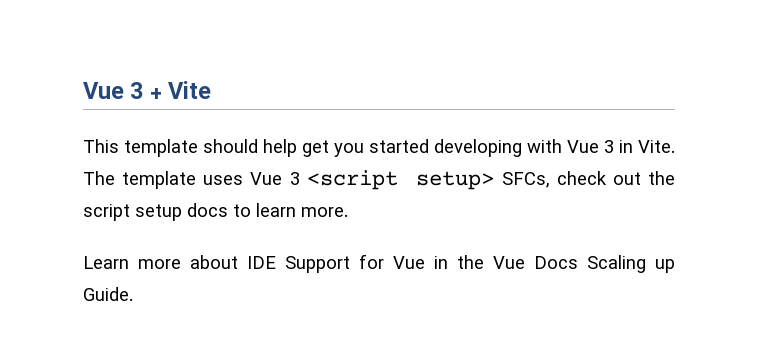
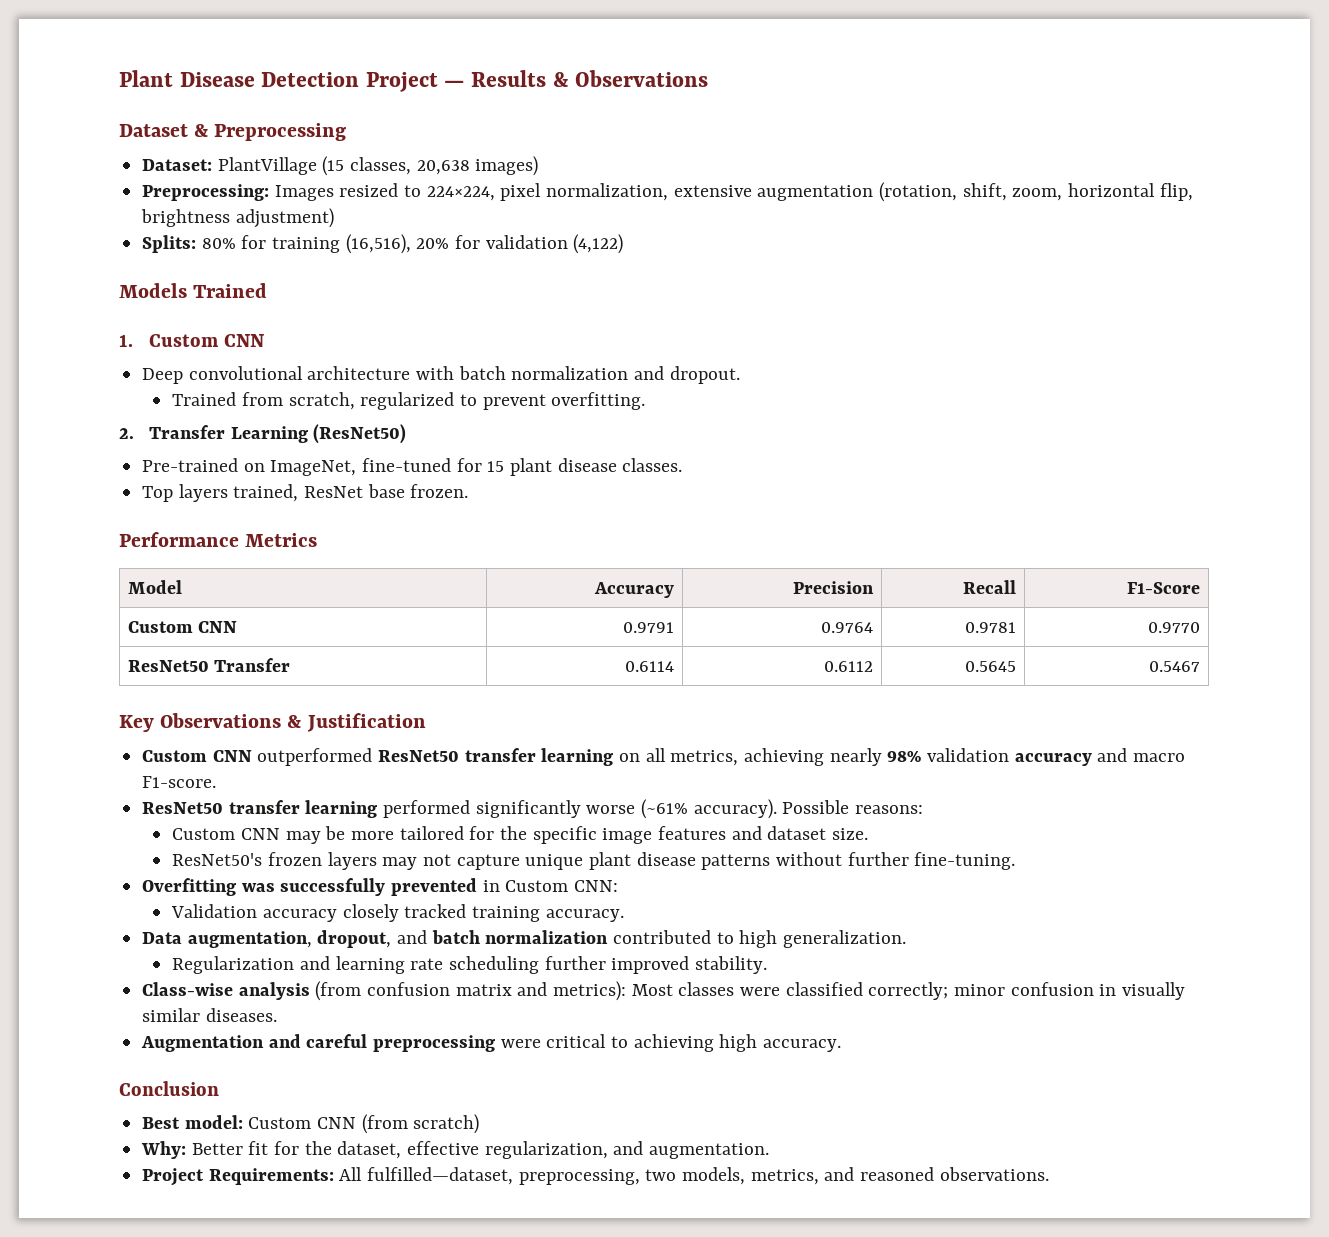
[83,81,212,99] [83,139,675,157] [83,170,676,190] [83,203,348,221] [83,254,675,273] [83,287,133,301] Vue 3 + Vite // This template should help get you started developing with Vue 3 in Vite. The template uses Vue 3 <script setup> SFCs, check out the script setup docs to learn more. // Learn more about IDE Support for Vue in the Vue Docs Scaling up Guide. -> [119,70,709,92] [119,123,347,141] [142,156,539,176] [142,182,1193,202] [141,208,334,228] [142,234,624,254] [119,283,268,298] [119,334,265,347] [142,366,740,384] [172,392,646,410] [119,424,407,444] [142,458,683,476] [142,484,469,502] [119,532,318,547] [127,580,182,594] [594,582,675,598] [793,581,875,594] [963,580,1017,594] [1127,582,1201,594] [127,621,238,633] [623,622,675,633] [821,622,874,633] [965,622,1017,633] [1148,622,1201,633] [127,658,291,672] [625,661,675,672] [824,661,874,672] [965,661,1017,672] [1149,661,1201,672] [119,713,426,732] [142,748,1186,766] [142,776,217,788] [142,799,924,819] [172,826,868,844] [172,852,1016,870] [142,878,619,896] [171,904,624,922] [142,930,907,948] [172,956,767,974] [142,981,1186,1001] [142,1008,277,1022] [141,1034,842,1052] [119,1081,219,1096] [142,1114,480,1134] [141,1141,770,1159] [142,1167,1049,1186] Plant Disease Detection Project — Results & Observations // Dataset & Preprocessing // Dataset: PlantVillage (15 classes, 20,638 images) // Preprocessing: Images resized to 224×224, pixel normalization, extensive augmentation (rotation, shift, zoom, horizontal flip, brightness adjustment) // Splits: 80% for training (16,516), 20% for validation (4,122) // Models Trained // 1. Custom CNN // Deep convolutional architecture with batch normalization and dropout. // Trained from scratch, regularized to prevent overfitting. // 2. Transfer Learning (ResNet50) // Pre-trained on ImageNet, fine-tuned for 15 plant disease classes. // Top layers trained, ResNet base frozen. // Performance Metrics // Model | Accuracy | Precision | Recall | F1-Score // Custom CNN | 0.9791 | 0.9764 | 0.9781 | 0.9770 // ResNet50 Transfer | 0.6114 | 0.6112 | 0.5645 | 0.5467 // Key Observations & Justification // Custom CNN outperformed ResNet50 transfer learning on all metrics, achieving nearly 98% validation accuracy and macro F1-score. // ResNet50 transfer learning performed significantly worse (~61% accuracy). Possible reasons: // Custom CNN may be more tailored for the specific image features and dataset size. // ResNet50's frozen layers may not capture unique plant disease patterns without further fine-tuning. // Overfitting was successfully prevented in Custom CNN: // Validation accuracy closely tracked training accuracy. // Data augmentation, dropout, and batch normalization contributed to high generalization. // Regularization and learning rate scheduling further improved stability. // Class-wise analysis (from confusion matrix and metrics): Most classes were classified correctly; minor confusion in visually similar diseases. // Augmentation and careful preprocessing were critical to achieving high accuracy. // Conclusion // Best model: Custom CNN (from scratch) // Why: Better fit for the dataset, effective regularization, and augmentation. // Project Requirements: All fulfilled—dataset, preprocessing, two models, metrics, and reasoned observations.

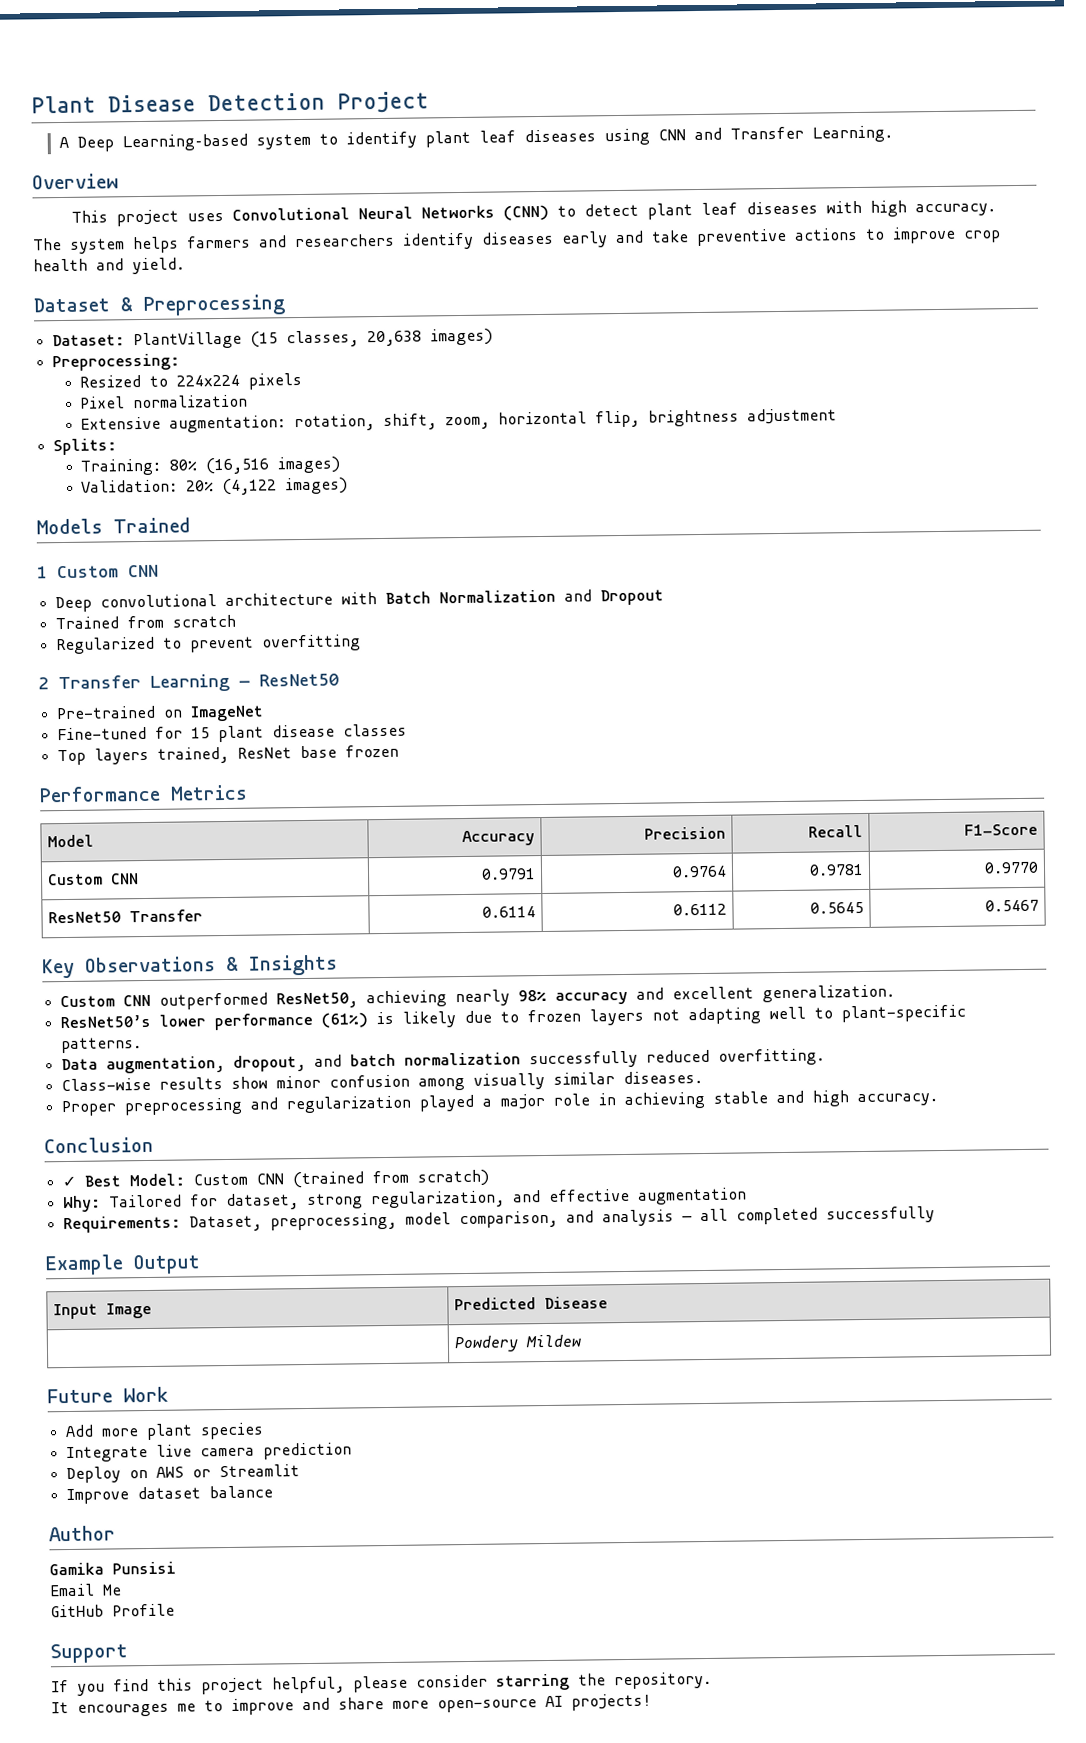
[444,70,709,87] — Results & Observations -> [58,125,893,152] [32,173,119,190] [71,200,997,227] [33,226,1001,254] [33,257,185,275] // A Deep Learning–based system to identify plant leaf diseases using CNN and Transfer Learning. // Overview // This project uses Convolutional Neural Networks (CNN) to detect plant leaf diseases with high accuracy. // The system helps farmers and researchers identify diseases early and take preventive actions to improve crop health and yield.
[274,182,958,202] Images resized to 224×224, pixel normalization, extensive augmentation (rotation, -> [79,372,303,390] [79,394,249,409] [80,414,376,433] // Resized to 224×224 pixels // Pixel normalization // Extensive augmentation: rotation,
[235,208,334,228] adjustment) -> [747,408,838,425] adjustment
[201,234,624,254] 80% for training (16,516), 20% for validation (4,122) -> [80,456,341,476] [81,477,349,496] // Training: 80% (16,516 images) // Validation: 20% (4,122 images)
[119,334,133,347] 1. -> [37,566,48,579] 1
[458,366,740,384] [172,392,646,410] [119,424,407,444] batch normalization and dropout. // Trained from scratch, regularized to prevent overfitting. // 2. Transfer Learning (ResNet50) -> [384,589,664,606] [54,614,236,630] [55,634,361,655] [38,673,339,692] Batch Normalization and Dropout // Trained from scratch // Regularized to prevent overfitting // 2 Transfer Learning — ResNet50
[270,458,452,476] ImageNet, fine-tuned -> [189,705,264,722] [56,726,147,741] ImageNet // Fine-tuned
[622,458,683,472] classes. -> [342,723,407,737] classes
[410,484,469,498] frozen. -> [344,744,399,758] frozen
[306,713,426,732] Justification -> [249,954,338,976] Insights
[378,748,739,766] ResNet50 transfer learning on all metrics, -> [275,992,358,1009] ResNet50,
[927,748,1010,762] validation -> (547, 995) none
[1133,753,1186,762] [142,776,217,788] [142,799,924,819] [172,826,868,844] [172,852,1016,870] [142,878,619,896] [171,904,624,922] macro F1-score. // ResNet50 transfer learning performed significantly worse (~61% accuracy). Possible reasons: // Custom CNN may be more tailored for the specific image features and dataset size. // ResNet50's frozen layers may not capture unique plant disease patterns without further fine-tuning. // Overfitting was successfully prevented in Custom CNN: // Validation accuracy closely tracked training accuracy. -> [671,984,895,1003] [59,1004,966,1031] [60,1037,142,1054] excellent generalization. // ResNet50’s lower performance (61%) is likely due to frozen layers not adapting well to plant-specific patterns.
[613,930,907,948] [172,956,767,974] [142,981,949,1001] contributed to high generalization. // Regularization and learning rate scheduling further improved stability. // Class-wise analysis (from confusion matrix and metrics): Most classes were classified correctly; -> [528,1048,825,1069] [60,1076,268,1092] successfully reduced overfitting. // Class-wise results show
[1099,984,1117,996] in -> [417,1078,465,1091] among
[141,1034,842,1052] [119,1081,219,1096] [142,1114,480,1134] [141,1141,770,1159] [142,1167,1049,1186] Augmentation and careful preprocessing were critical to achieving high accuracy. // Conclusion // Best model: Custom CNN (from scratch) // Why: Better fit for the dataset, effective regularization, and augmentation. // Project Requirements: All fulfilled—dataset, preprocessing, two models, metrics, and reasoned observations. -> [60,1090,938,1117] [44,1136,154,1154] [61,1169,489,1189] [62,1187,747,1213] [62,1206,935,1234] [45,1254,201,1276] [53,1302,153,1320] [454,1296,609,1311] [454,1334,582,1353] [47,1386,169,1404] [64,1422,264,1441] [65,1442,352,1463] [65,1464,300,1484] [65,1485,273,1505] [49,1525,116,1542] [49,1561,176,1576] [49,1583,122,1597] [50,1603,175,1618] [50,1643,128,1664] [51,1671,712,1696] [51,1693,652,1717] Proper preprocessing and regularization played a major role in achieving stable and high accuracy. // Conclusion // ✓ Best Model: Custom CNN (trained from scratch) // Why: Tailored for dataset, strong regularization, and effective augmentation // Requirements: Dataset, preprocessing, model comparison, and analysis — all completed successfully // Example Output // Input Image | Predicted Disease // | Powdery Mildew // Future Work // Add more plant species // Integrate live camera prediction // Deploy on AWS or Streamlit // Improve dataset balance // Author // Gamika Punsisi // Email Me // GitHub Profile // Support // If you find this project helpful, please consider starring the repository. // It encourages me to improve and share more open-source AI projects!

